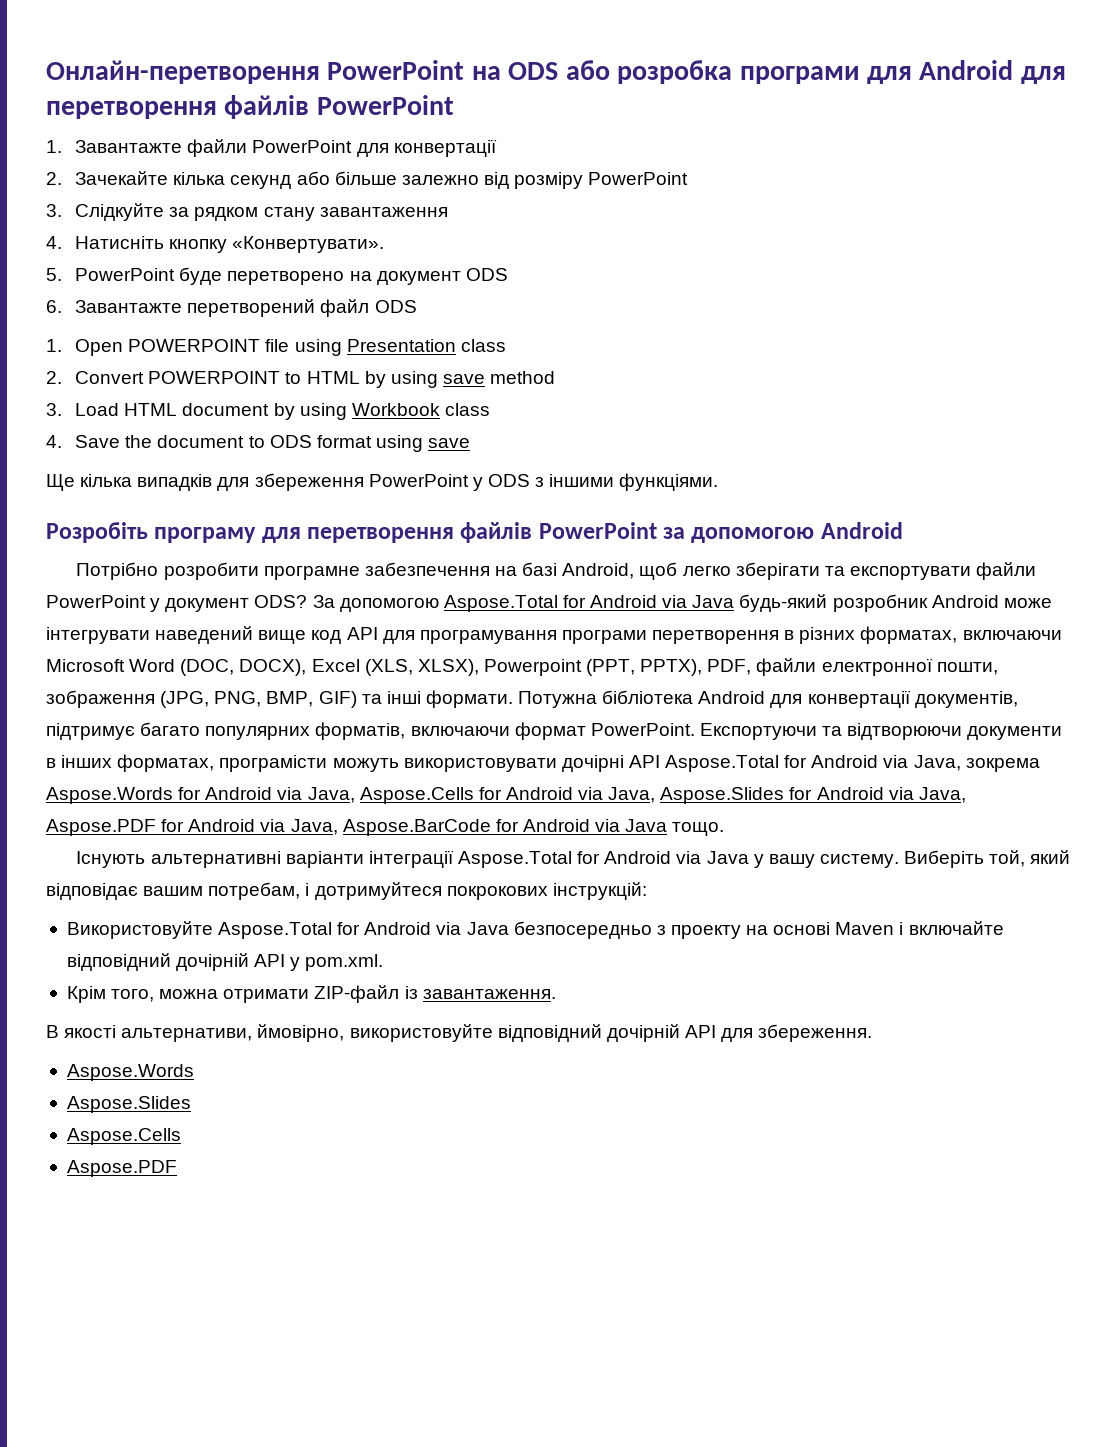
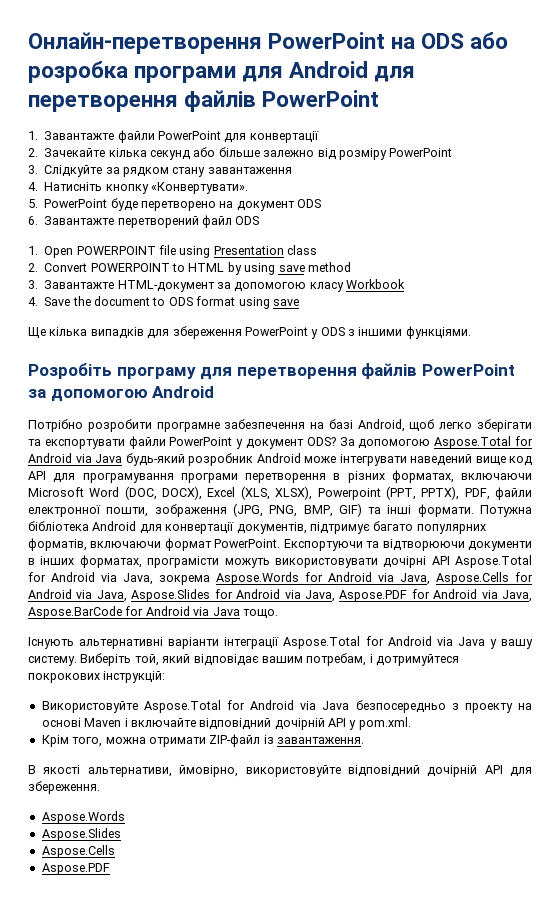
[75,403,347,420] Load HTML document by using -> [44,280,344,292] Завантажте HTML-документ за допомогою класу
[444,403,490,416] class -> (406, 284) none

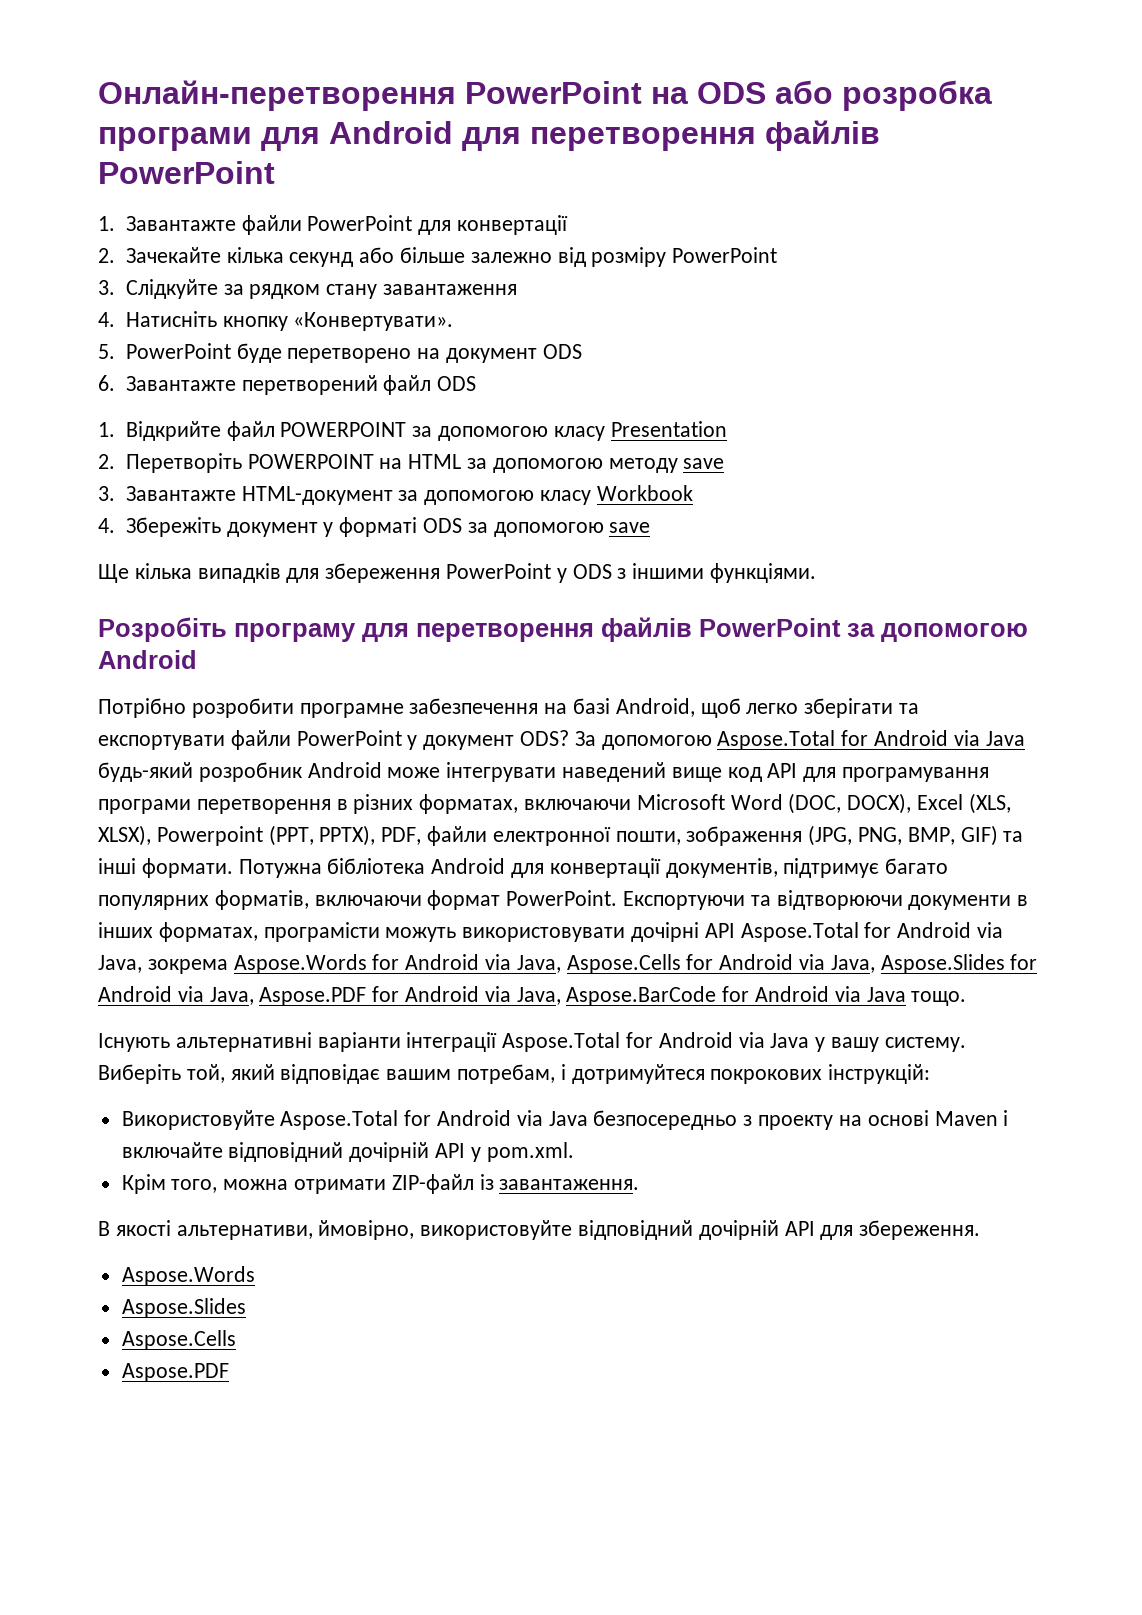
[44,245,211,258] Open POWERPOINT file using -> [125,421,605,441] Відкрийте файл POWERPOINT за допомогою класу
[287,245,318,255] [28,262,351,275] class // 2. Convert POWERPOINT to HTML by using save method -> [98,453,725,473] // 2. Перетворіть POWERPOINT на HTML за допомогою методу save
[44,296,270,309] Save the document to ODS format using -> [125,517,604,537] Збережіть документ у форматі ODS за допомогою

